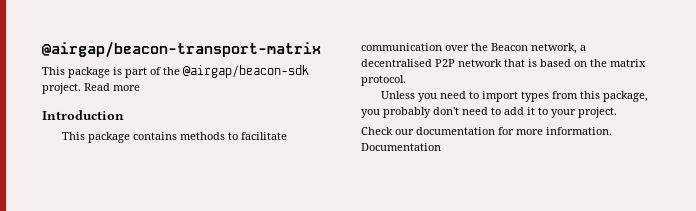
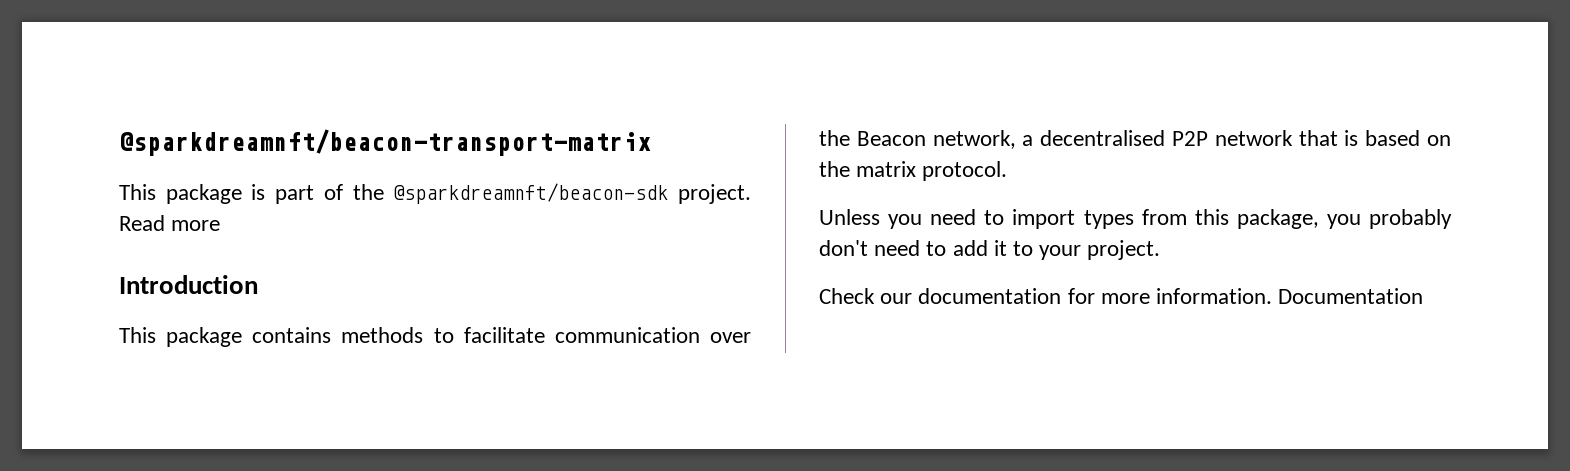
[42,41,321,58] @airgap/beacon-transport-matrix -> [119,129,651,156] @sparkdreamnft/beacon-transport-matrix
[183,65,309,78] @airgap/beacon-sdk -> [393,183,669,204] @sparkdreamnft/beacon-sdk

